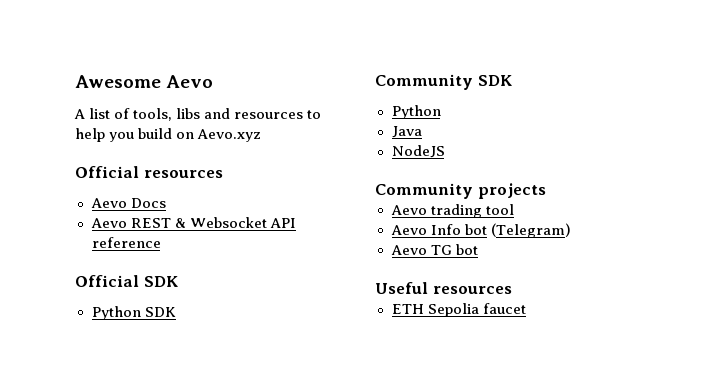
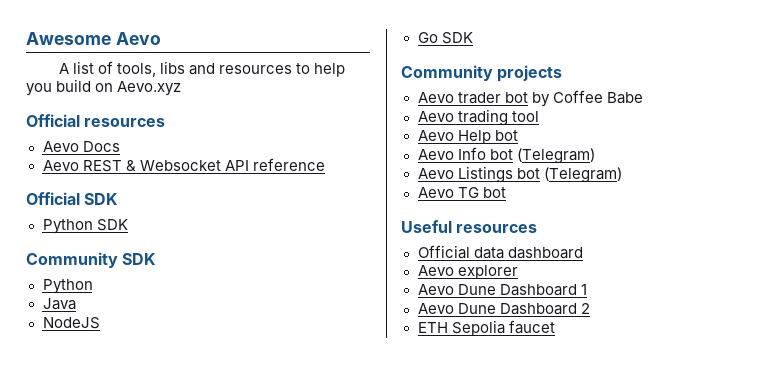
(445, 151) none -> [417,32,473,44] // Go SDK
(546, 191) none -> [417,90,643,107] // Aevo trader bot by Coffee Babe
(514, 209) none -> [417,130,518,144] // Aevo Help bot
(571, 230) none -> [417,166,622,183] // Aevo Listings bot (Telegram)
(512, 290) none -> [417,245,583,259] [417,265,518,279] [417,284,587,296] [417,303,590,315] // Official data dashboard // Aevo explorer // Aevo Dune Dashboard 1 // Aevo Dune Dashboard 2

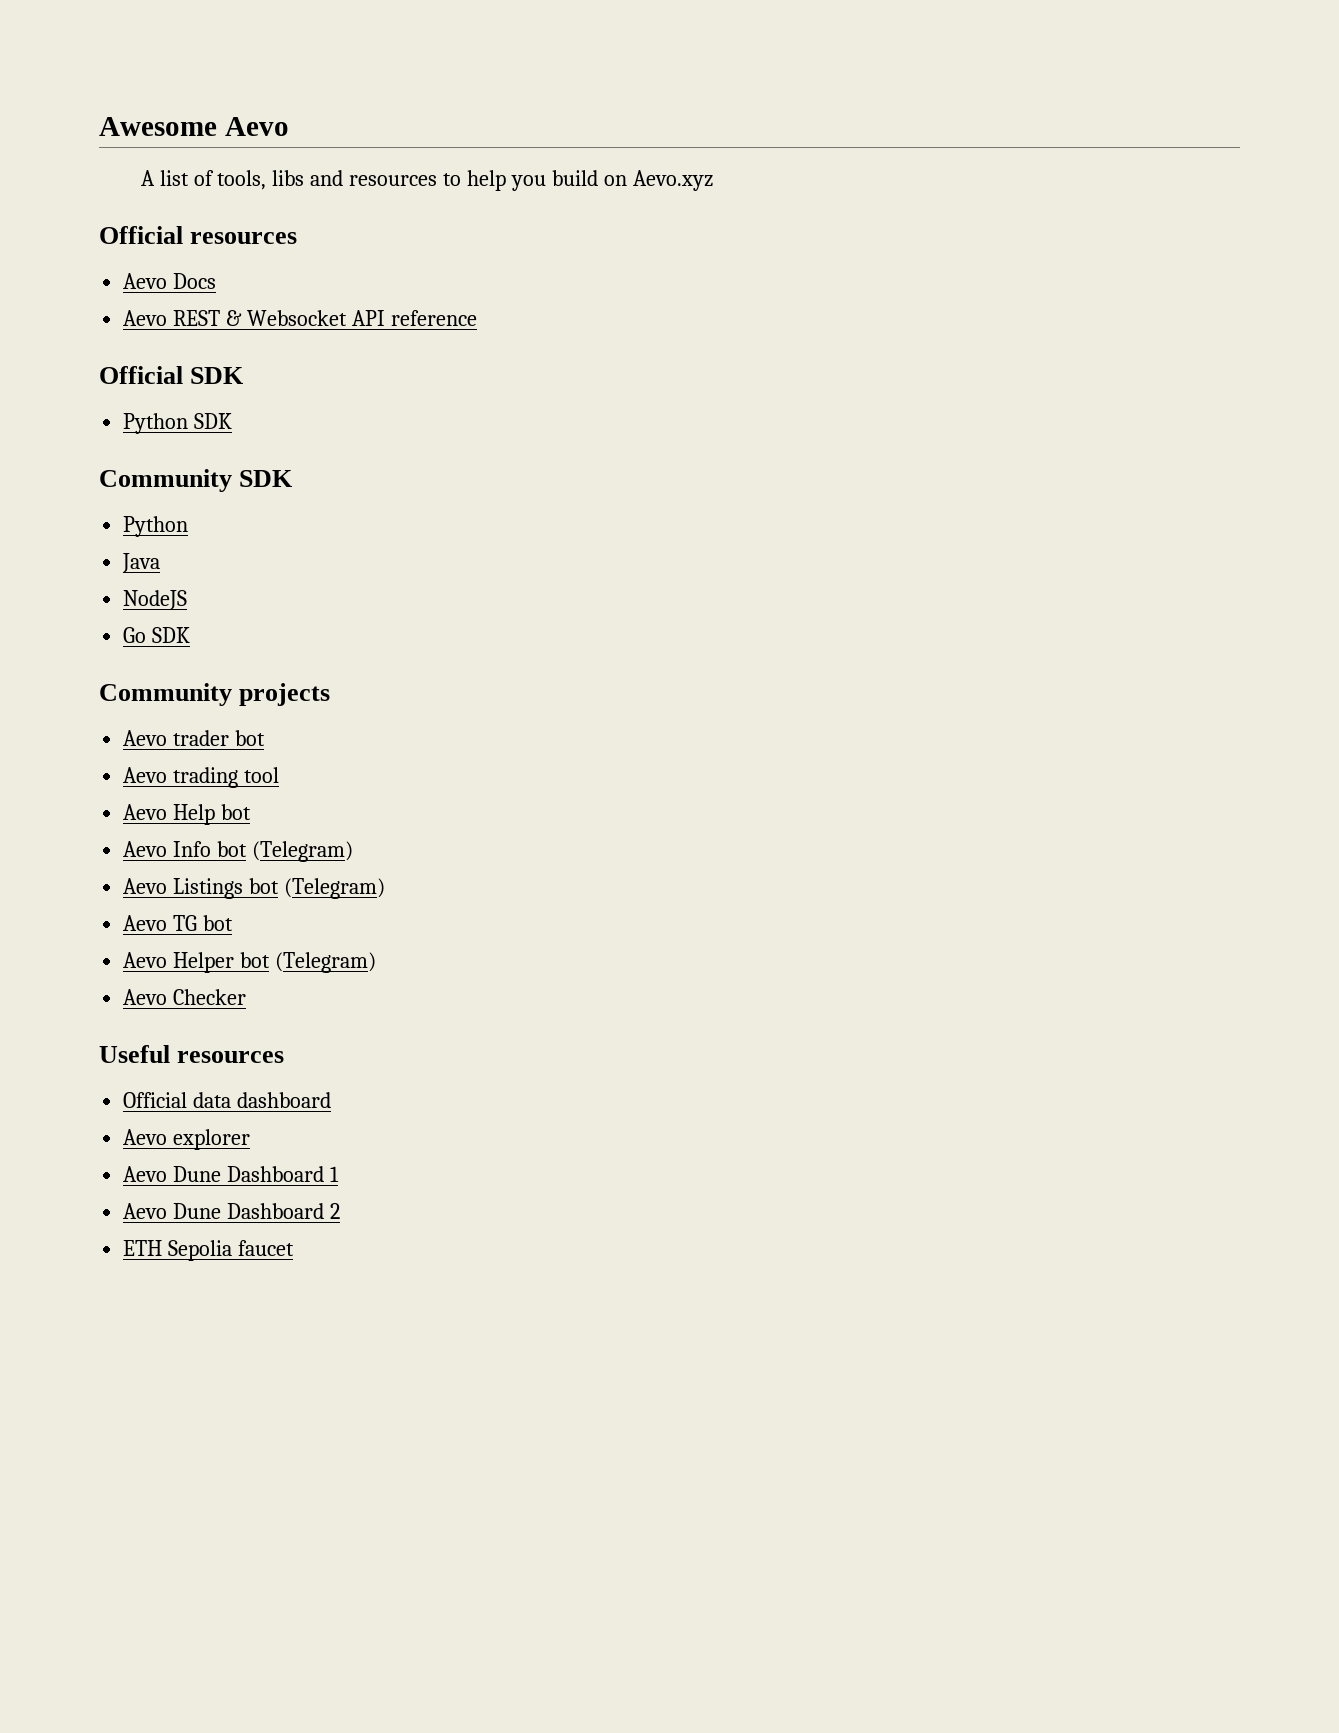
[531,90,643,107] by Coffee Babe -> (266, 738) none
(506, 192) none -> [123,952,377,973] [123,989,247,1005] // Aevo Helper bot (Telegram) // Aevo Checker

